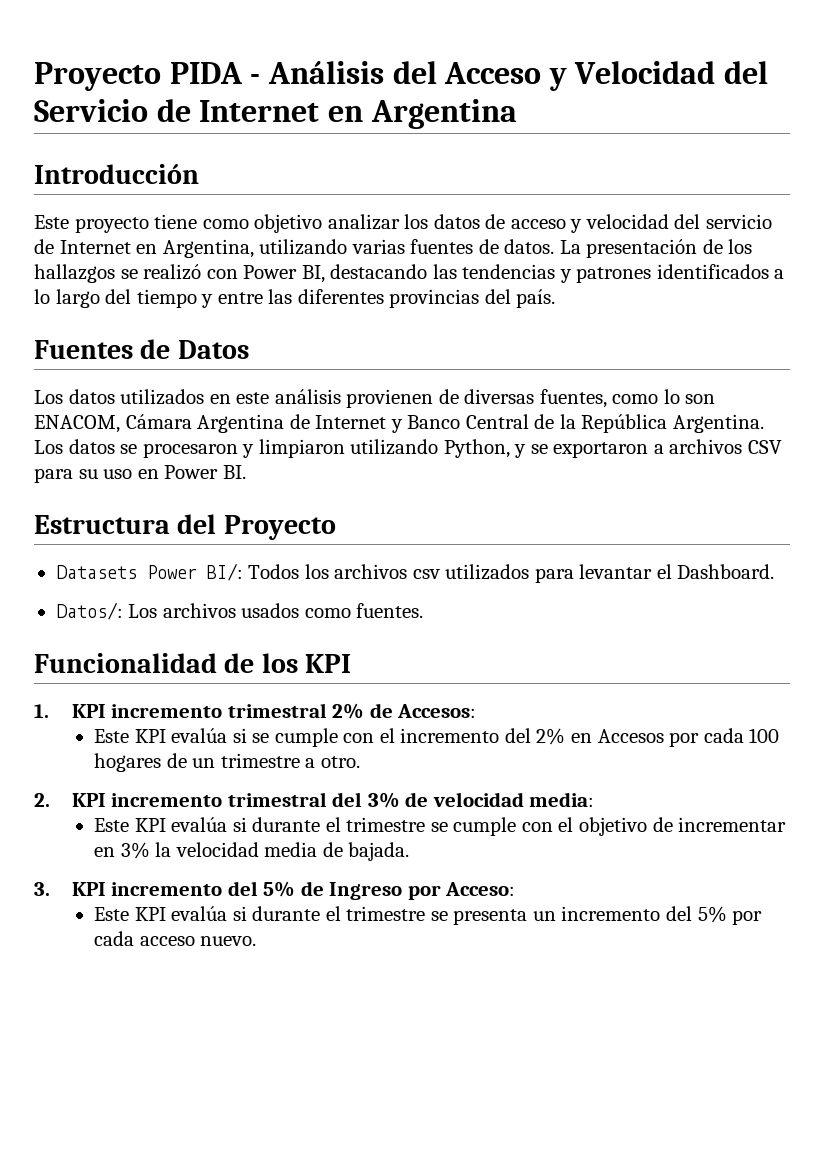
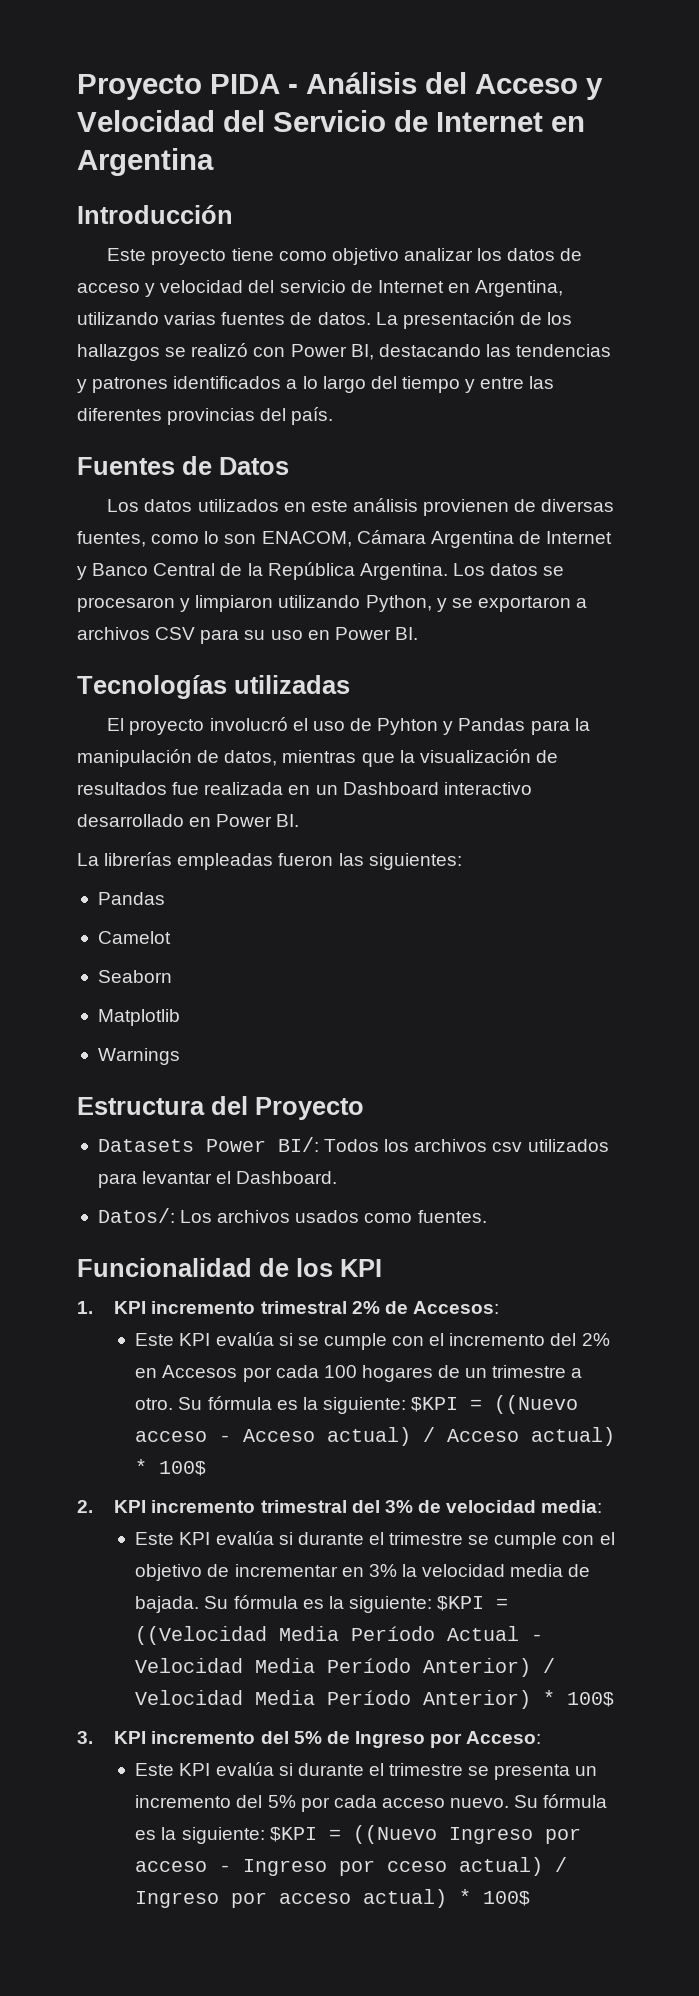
(246, 472) none -> [77,675,350,699] [107,717,590,735] [77,749,558,767] [77,782,532,795] [77,814,300,827] [77,852,462,870] [97,892,165,905] [97,931,171,944] [97,970,172,983] [97,1009,180,1026] [97,1048,180,1065] // Tecnologías utilizadas // El proyecto involucró el uso de Pyhton y Pandas para la manipulación de datos, mientras que la visualización de resultados fue realizada en un Dashboard interactivo desarrollado en Power BI. // La librerías empleadas fueron las siguientes: // Pandas // Camelot // Seaborn // Matplotlib // Warnings
(360, 762) none -> [178,1395,579,1414] [135,1427,616,1446] [135,1459,207,1476] Su fórmula es la siguiente: $KPI = ((Nuevo acceso - Acceso actual) / Acceso actual) * 100$
(410, 851) none -> [204,1595,509,1613] [135,1626,544,1645] [135,1658,556,1677] [135,1690,615,1709] Su fórmula es la siguiente: $KPI = ((Velocidad Media Período Actual - Velocidad Media Período Anterior) / Velocidad Media Período Anterior) * 100$
(257, 941) none -> [514,1794,608,1808] [135,1825,581,1844] [135,1857,568,1876] [135,1889,531,1908] Su fórmula es la siguiente: $KPI = ((Nuevo Ingreso por acceso - Ingreso por cceso actual) / Ingreso por acceso actual) * 100$

